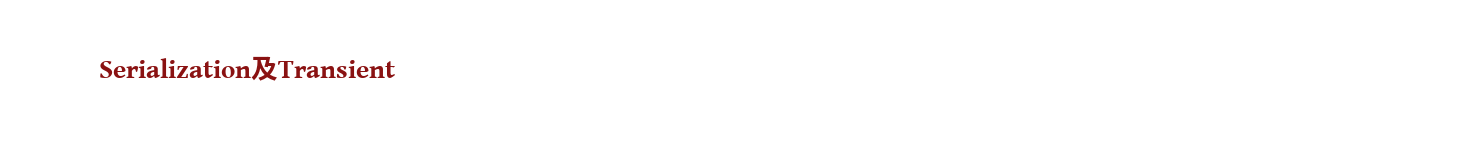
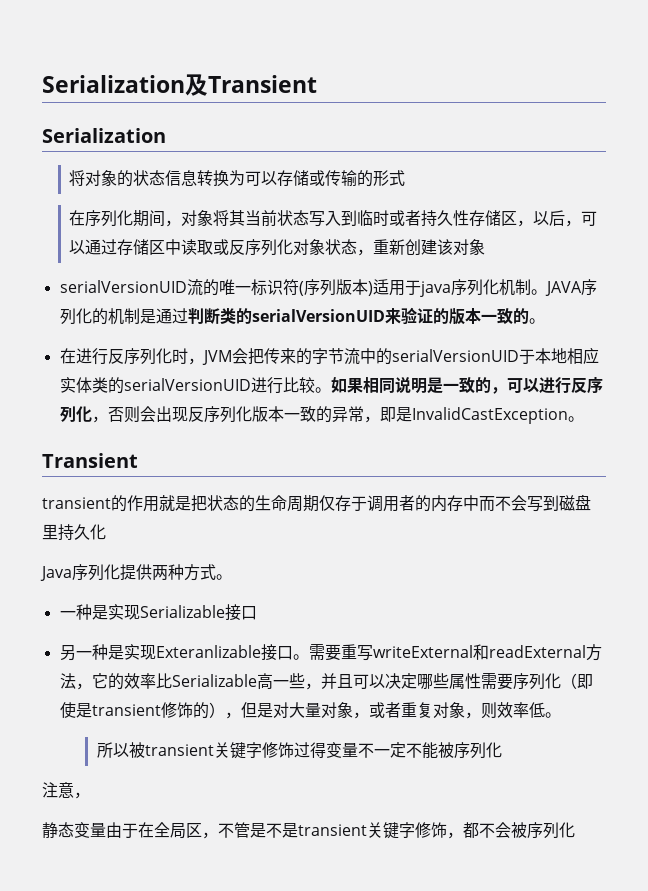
(395, 69) none -> [42,128,166,143] [69,170,406,187] [69,210,598,227] [69,239,486,256] [59,279,597,297] [59,307,545,325] [59,347,599,365] [59,377,603,394] [59,406,584,424] [42,453,138,468] [42,494,591,512] [42,524,106,541] [40,564,232,581] [59,604,257,621] [59,644,602,661] [59,673,593,690] [59,702,561,719] [96,742,502,759] [42,782,90,799] [42,822,575,839] // Serialization // 将对象的状态信息转换为可以存储或传输的形式 // 在序列化期间，对象将其当前状态写入到临时或者持久性存储区，以后，可以通过存储区中读取或反序列化对象状态，重新创建该对象 // serialVersionUID流的唯一标识符(序列版本)适用于java序列化机制。JAVA序列化的机制是通过判断类的serialVersionUID来验证的版本一致的。 // 在进行反序列化时，JVM会把传来的字节流中的serialVersionUID于本地相应实体类的serialVersionUID进行比较。如果相同说明是一致的，可以进行反序列化，否则会出现反序列化版本一致的异常，即是InvalidCastException。 // Transient // transient的作用就是把状态的生命周期仅存于调用者的内存中而不会写到磁盘里持久化 // Java序列化提供两种方式。 // 一种是实现Serializable接口 // 另一种是实现Exteranlizable接口。需要重写writeExternal和readExternal方法，它的效率比Serializable高一些，并且可以决定哪些属性需要序列化（即使是transient修饰的），但是对大量对象，或者重复对象，则效率低。 // 所以被transient关键字修饰过得变量不一定不能被序列化 // 注意， // 静态变量由于在全局区，不管是不是transient关键字修饰，都不会被序列化

